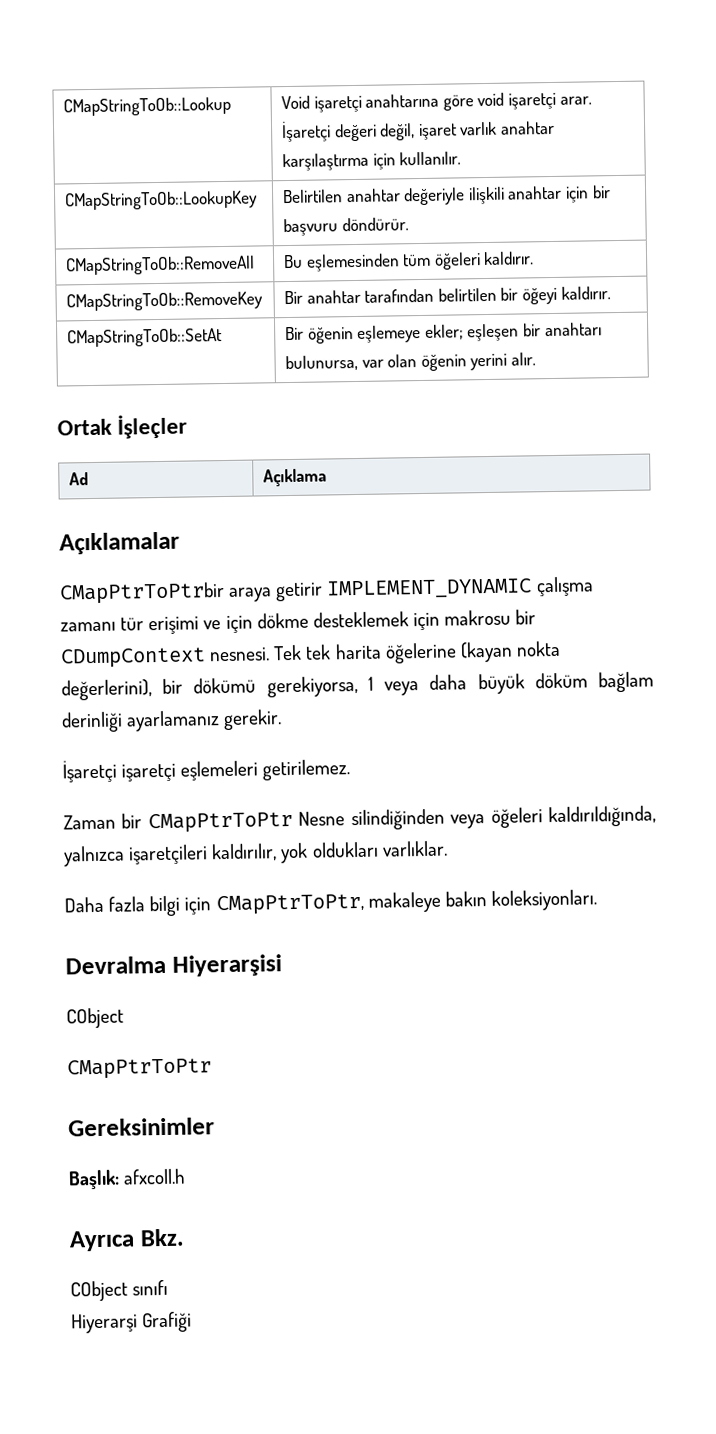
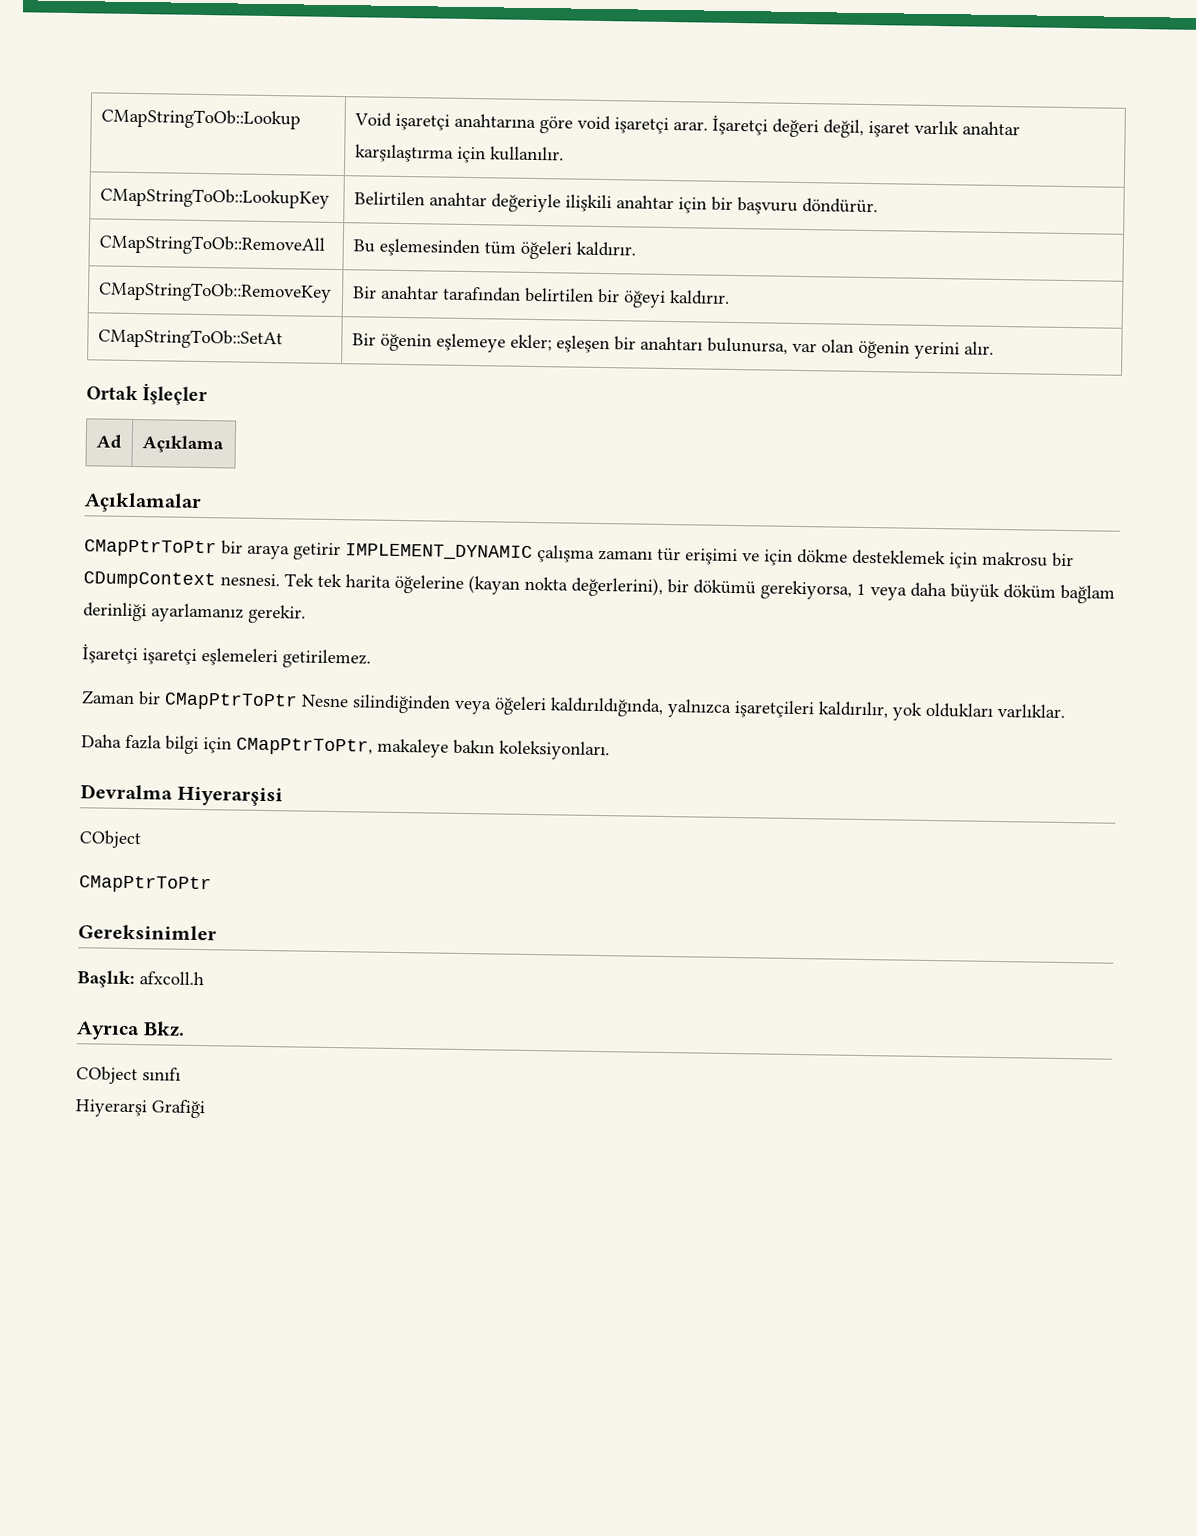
[59,582,225,605] CMapPtrToPtrbir -> [84,539,243,558] CMapPtrToPtr bir

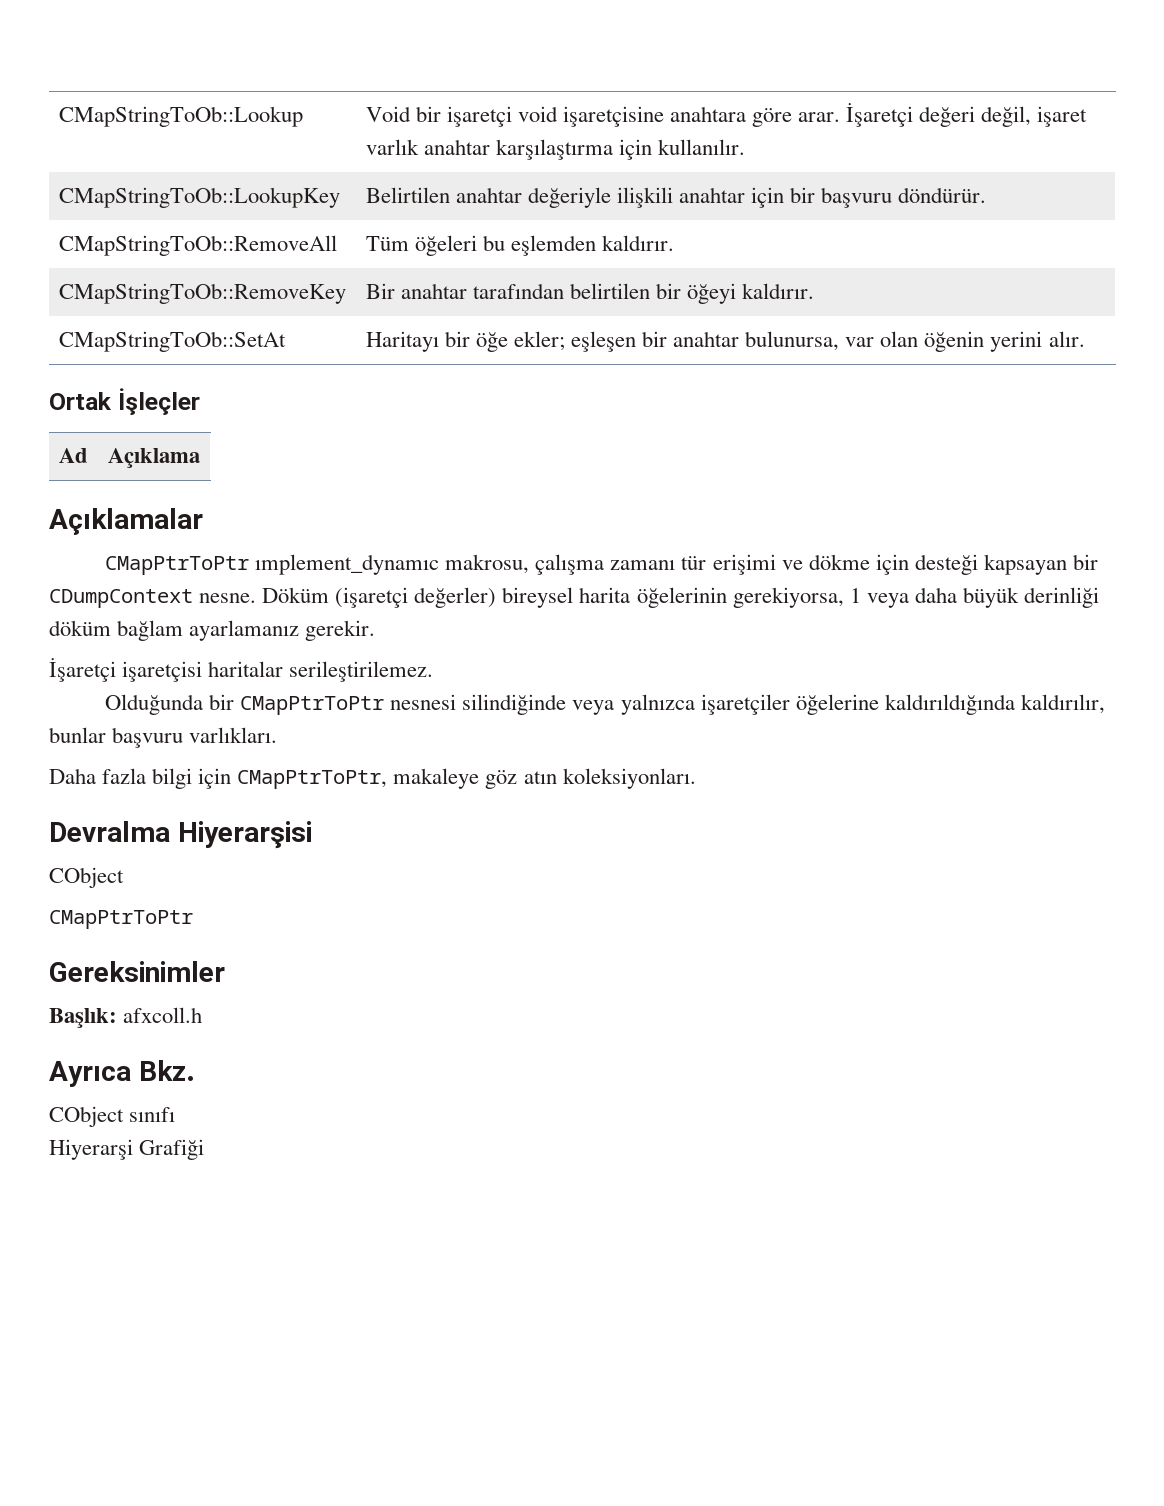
[394,113,669,134] işaretçi anahtarına göre void işaretçi -> [415,106,793,127] bir işaretçi void işaretçisine anahtara göre
[352,238,572,260] Bu eşlemesinden tüm öğeleri -> [365,235,596,256] Tüm öğeleri bu eşlemden
[351,333,506,353] Bir öğenin eşlemeye -> [365,331,508,352] Haritayı bir öğe
[639,336,703,351] anahtarı -> [673,331,740,347] anahtar
[221,540,533,561] bir araya getirir IMPLEMENT_DYNAMIC -> [255,554,530,575] ımplement_dynamıc makrosu,
[764,548,1074,569] [83,571,756,597] için dökme desteklemek için makrosu bir CDumpContext nesnesi. Tek tek harita öğelerine (kayan nokta değerlerini), bir dökümü -> [808,554,1099,575] [49,587,727,608] dökme için desteği kapsayan bir CDumpContext nesne. Döküm (işaretçi değerler) bireysel harita öğelerinin
(1000, 593) none -> [1023,587,1099,608] derinliği
[83,602,147,622] derinliği -> (184, 630) none
[142,648,371,669] [81,690,1065,721] işaretçi eşlemeleri getirilemez. // Zaman bir CMapPtrToPtr Nesne silindiğinden veya öğeleri kaldırıldığında, yalnızca işaretçileri kaldırılır, yok oldukları varlıklar. -> [122,661,434,682] [105,694,1105,715] [49,727,278,748] işaretçisi haritalar serileştirilemez. // Olduğunda bir CMapPtrToPtr nesnesi silindiğinde veya yalnızca işaretçiler öğelerine kaldırıldığında kaldırılır, bunlar başvuru varlıkları.
[453,739,495,755] bakın -> [485,770,557,789] göz atın

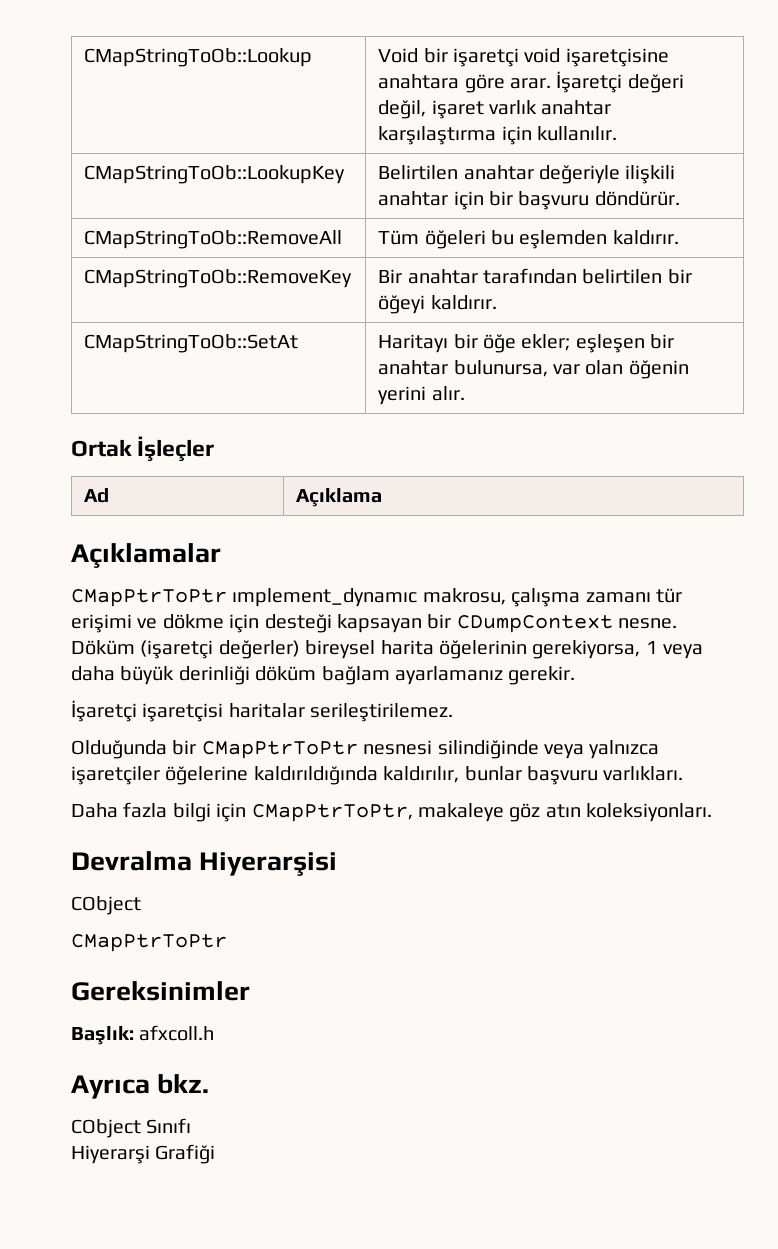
[138,1060,195,1081] [49,1106,176,1127] Bkz. // CObject sınıfı -> [157,1074,210,1094] [71,1118,192,1138] bkz. // CObject Sınıfı

